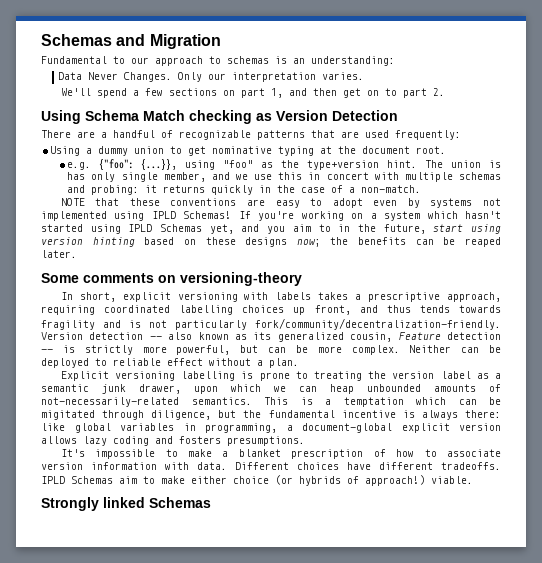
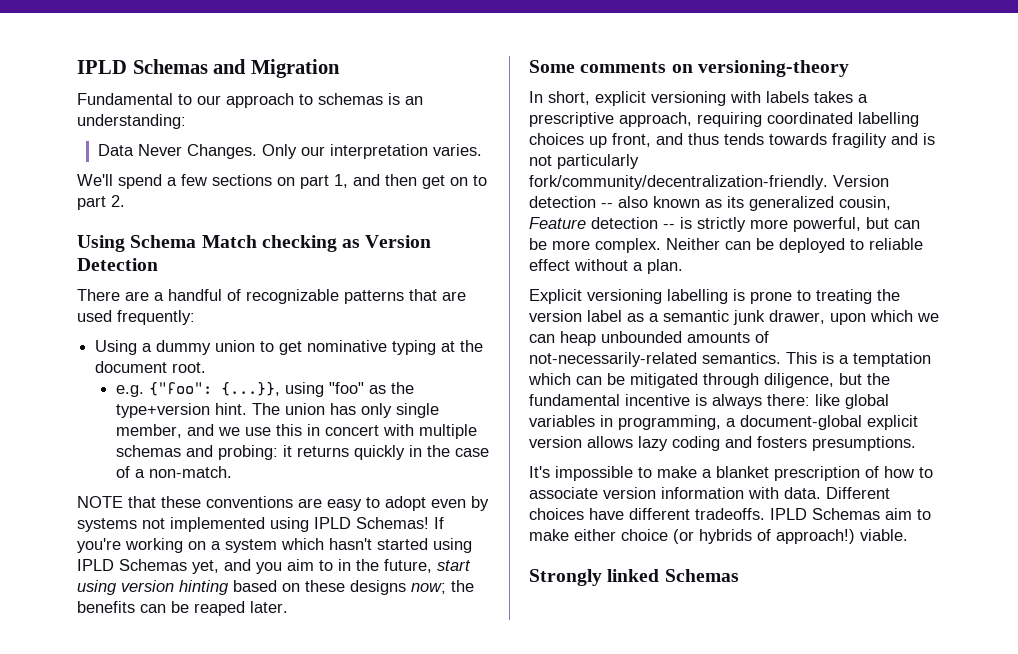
(41, 40) none -> [77,60,127,74] IPLD
[489,160,502,168] is -> (325, 409) none
[41,410,95,420] migitated -> [630,373,698,388] mitigated

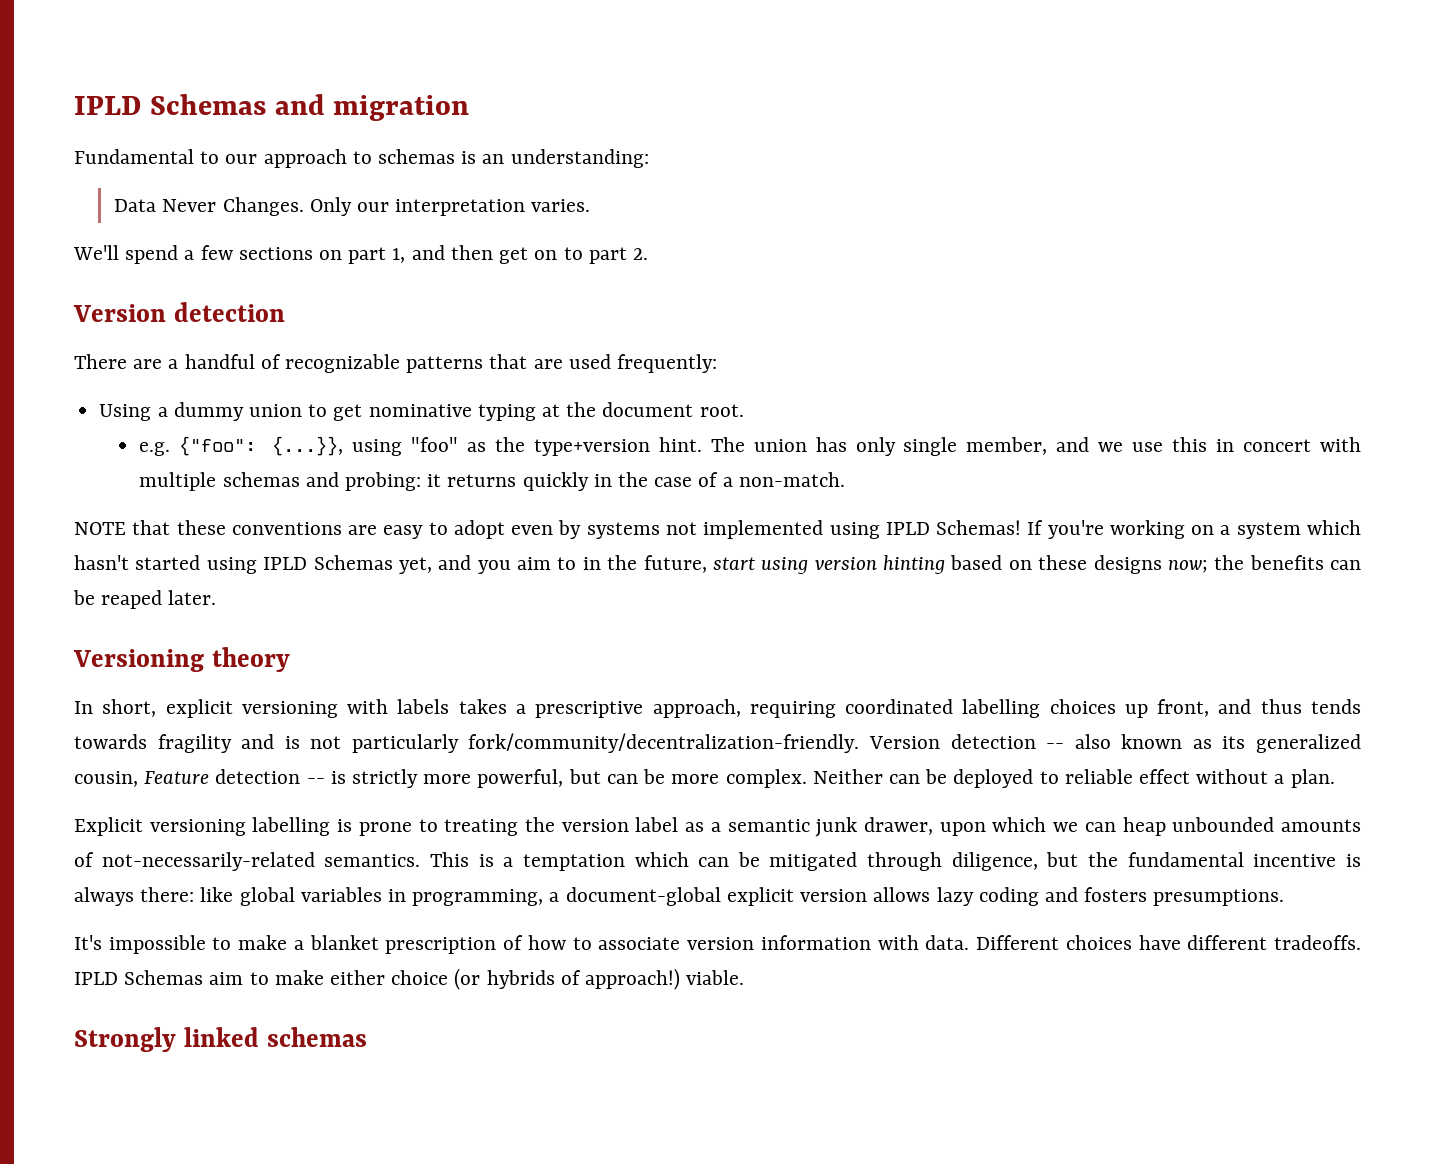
[250,59,340,78] Migration -> [333,95,470,121] migration
[77,235,432,252] [77,258,158,271] Using Schema Match checking as Version Detection -> [73,302,285,322] Version detection
[529,60,849,77] Some comments on versioning-theory -> [73,647,290,672] Versioning theory
[664,569,739,582] Schemas -> [266,1027,367,1047] schemas

